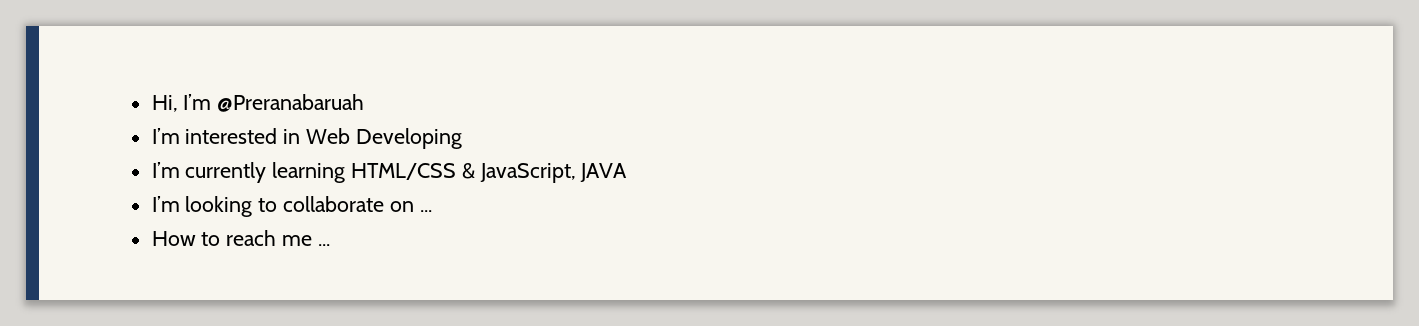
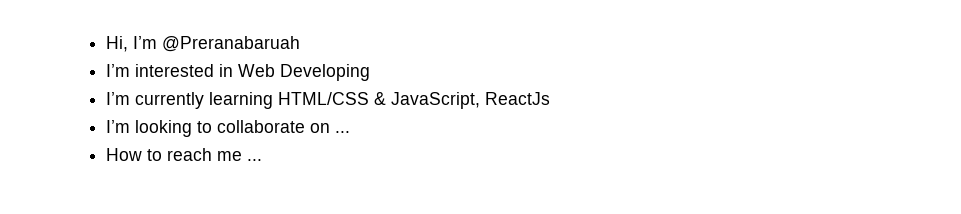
[580,163,628,182] JAVA -> [485,92,551,105] ReactJs

